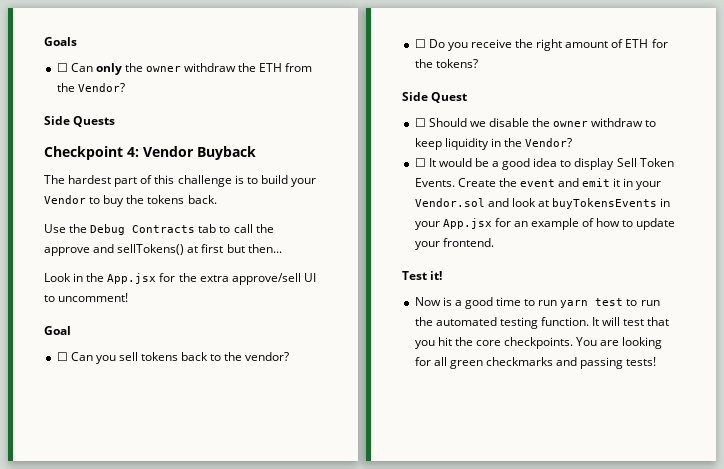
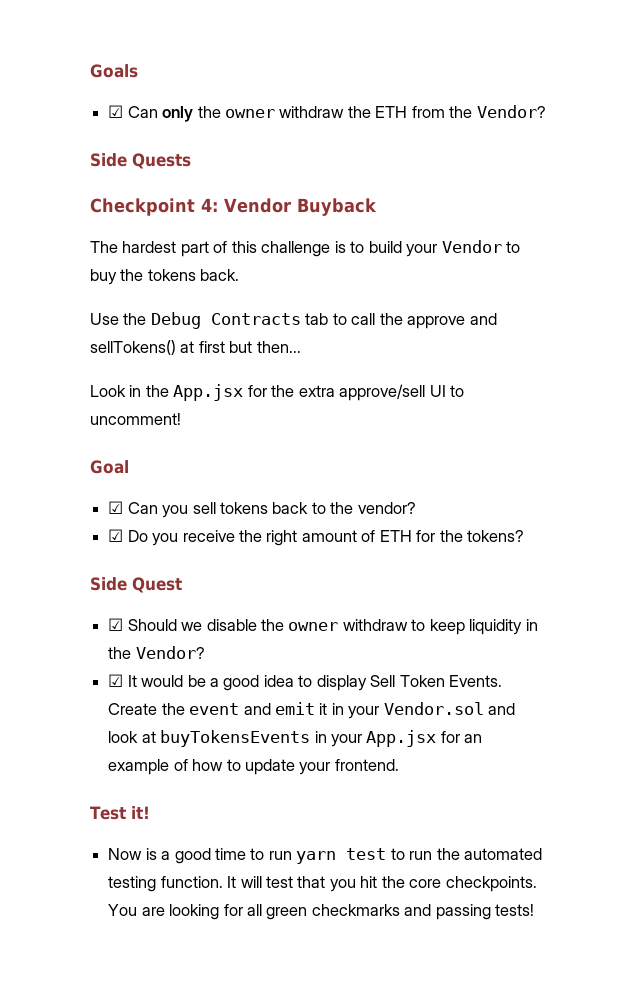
[56,63,68,72] ☐ -> [108,105,124,118] ☑
[56,352,68,361] ☐ -> [108,501,124,514] ☑
[414,39,426,48] ☐ -> [108,529,124,542] ☑
[414,118,426,127] ☐ -> [108,618,124,631] ☑
[414,158,426,167] ☐ -> [108,674,124,687] ☑

